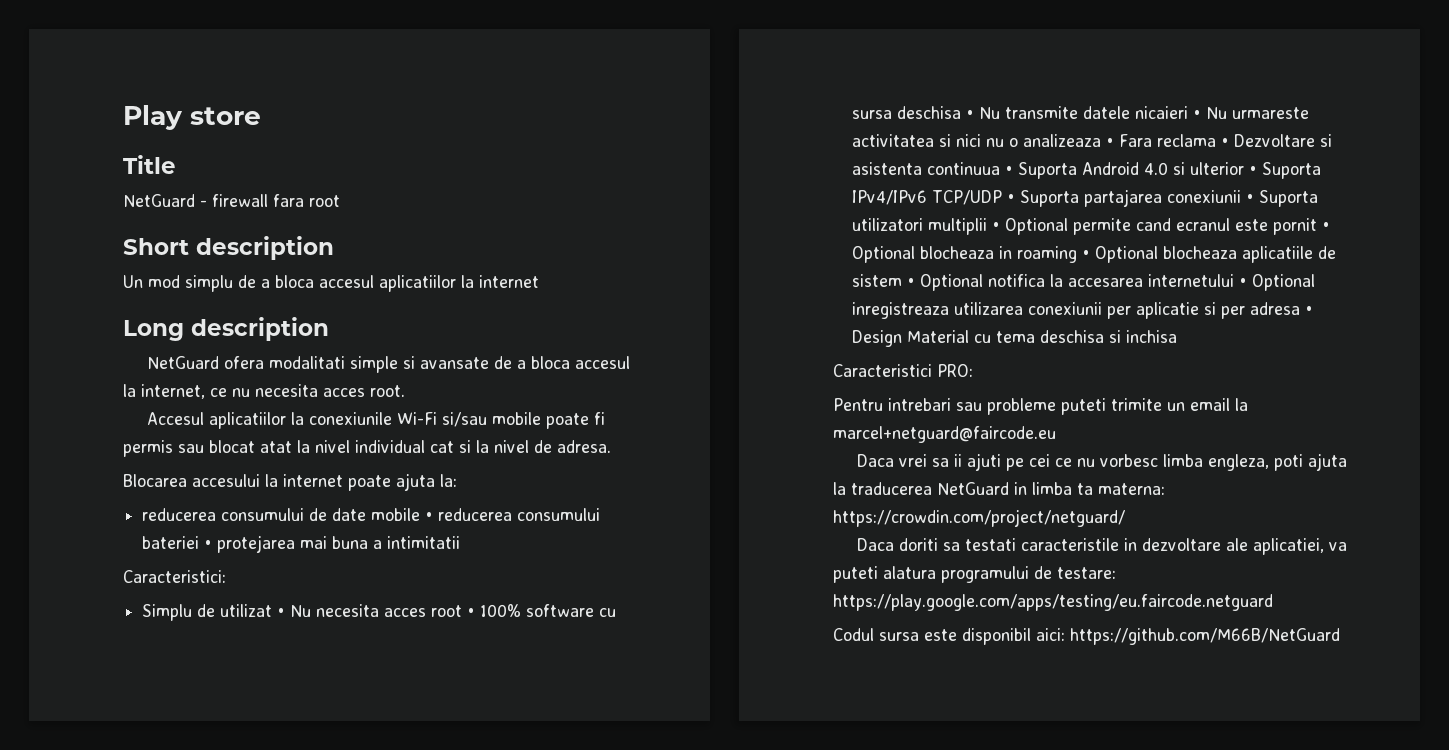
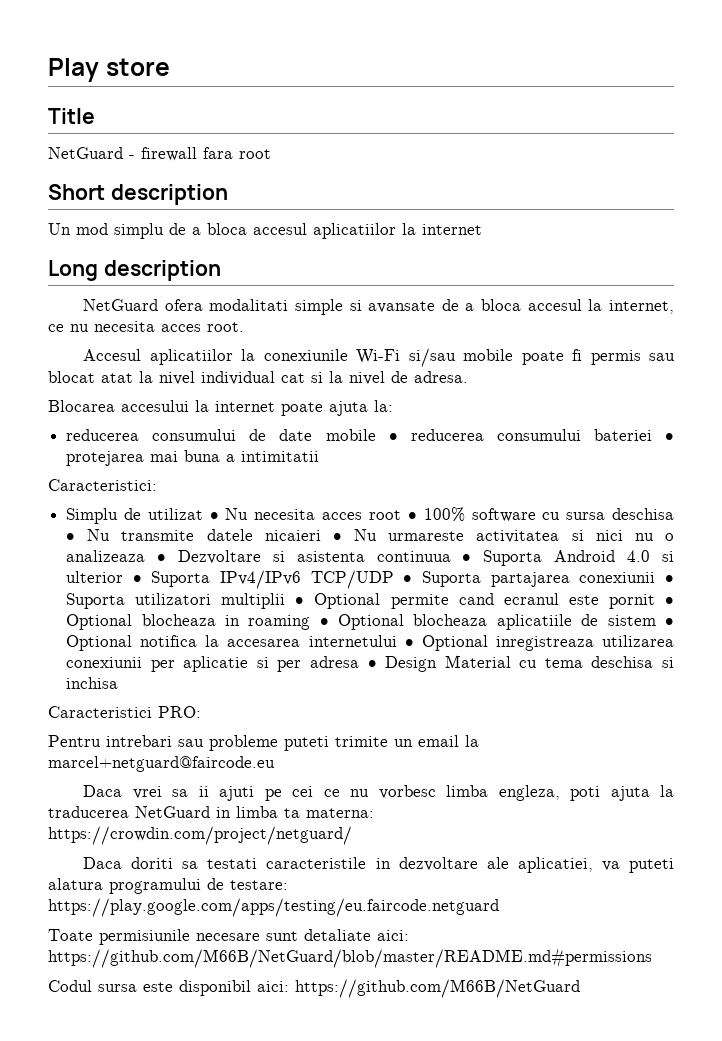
[1119,134,1230,147] Fara reclama • -> (167, 558) none
(1273, 602) none -> [48,929,409,945] [48,948,652,968] // Toate permisiunile necesare sunt detaliate aici: https://github.com/M66B/NetGuard/blob/master/README.md#permissions

